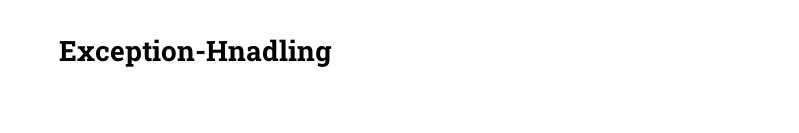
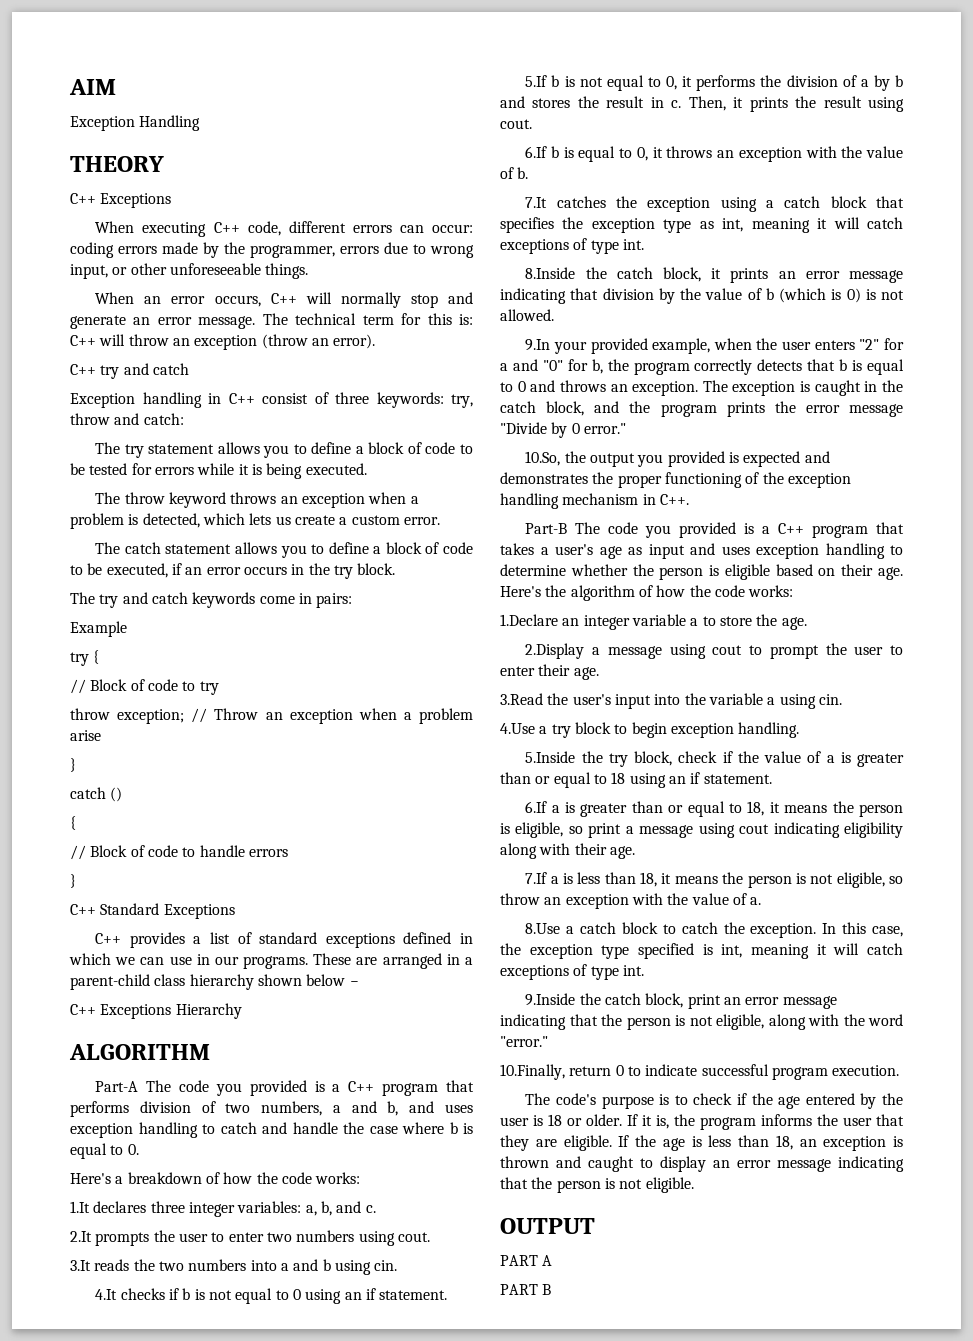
[59,39,332,67] Exception-Hnadling -> [69,79,116,95] [70,115,201,131] [70,156,164,172] [70,193,172,208] [95,221,473,237] [70,242,474,258] [70,263,309,279] [95,292,474,308] [70,313,474,329] [70,334,376,350] [70,363,189,379] [70,392,473,408] [70,413,184,425] [95,442,473,458] [70,463,367,479] [95,492,419,508] [70,513,440,529] [95,542,474,558] [70,563,396,579] [70,592,353,608] [70,621,127,637] [70,650,100,666] [70,679,219,695] [70,708,473,724] [70,730,101,741] [70,758,76,772] [70,787,123,802] [70,816,76,830] [70,845,288,860] [70,874,76,888] [70,903,235,919] [95,932,474,948] [69,953,474,969] [70,974,359,990] [70,1003,242,1019] [69,1044,210,1060] [95,1080,475,1096] [70,1101,473,1117] [70,1122,473,1138] [70,1143,139,1159] [70,1172,361,1184] [70,1201,376,1217] [70,1230,430,1246] [70,1259,398,1275] [95,1288,448,1304] [525,75,903,91] [500,96,904,112] [500,119,532,129] [525,146,903,162] [500,167,529,179] [525,196,904,212] [500,217,904,233] [500,238,644,254] [525,267,903,283] [500,288,904,304] [500,309,554,321] [525,338,904,354] [500,359,904,375] [500,380,903,396] [500,401,903,417] [500,422,626,438] [525,451,830,467] [500,472,851,488] [500,493,689,509] [525,522,904,538] [500,543,903,559] [500,564,903,580] [500,585,794,601] [500,614,807,630] [525,643,903,659] [500,664,599,680] [500,693,842,709] [500,722,800,738] [525,751,904,767] [500,772,772,788] [525,801,903,817] [500,822,903,838] [500,843,635,859] [525,872,903,888] [500,893,762,909] [525,922,903,938] [500,943,903,959] [500,964,644,980] [525,993,837,1009] [500,1014,903,1030] [500,1036,548,1047] [500,1064,900,1080] [525,1093,903,1109] [500,1114,904,1130] [500,1135,903,1151] [500,1156,904,1172] [500,1177,694,1193] [500,1218,595,1234] [500,1255,553,1266] [500,1284,552,1295] AIM // Exception Handling // THEORY // C++ Exceptions // When executing C++ code, different errors can occur: coding errors made by the programmer, errors due to wrong input, or other unforeseeable things. // When an error occurs, C++ will normally stop and generate an error message. The technical term for this is: C++ will throw an exception (throw an error). // C++ try and catch // Exception handling in C++ consist of three keywords: try, throw and catch: // The try statement allows you to define a block of code to be tested for errors while it is being executed. // The throw keyword throws an exception when a problem is detected, which lets us create a custom error. // The catch statement allows you to define a block of code to be executed, if an error occurs in the try block. // The try and catch keywords come in pairs: // Example // try { // // Block of code to try // throw exception; // Throw an exception when a problem arise // } // catch () // { // // Block of code to handle errors // } // C++ Standard Exceptions // C++ provides a list of standard exceptions defined in which we can use in our programs. These are arranged in a parent-child class hierarchy shown below − // C++ Exceptions Hierarchy // ALGORITHM // Part-A The code you provided is a C++ program that performs division of two numbers, a and b, and uses exception handling to catch and handle the case where b is equal to 0. // Here's a breakdown of how the code works: // 1.It declares three integer variables: a, b, and c. // 2.It prompts the user to enter two numbers using cout. // 3.It reads the two numbers into a and b using cin. // 4.It checks if b is not equal to 0 using an if statement. // 5.If b is not equal to 0, it performs the division of a by b and stores the result in c. Then, it prints the result using cout. // 6.If b is equal to 0, it throws an exception with the value of b. // 7.It catches the exception using a catch block that specifies the exception type as int, meaning it will catch exceptions of type int. // 8.Inside the catch block, it prints an error message indicating that division by the value of b (which is 0) is not allowed. // 9.In your provided example, when the user enters "2" for a and "0" for b, the program correctly detects that b is equal to 0 and throws an exception. The exception is caught in the catch block, and the program prints the error message "Divide by 0 error." // 10.So, the output you provided is expected and demonstrates the proper functioning of the exception handling mechanism in C++. // Part-B The code you provided is a C++ program that takes a user's age as input and uses exception handling to determine whether the person is eligible based on their age. Here's the algorithm of how the code works: // 1.Declare an integer variable a to store the age. // 2.Display a message using cout to prompt the user to enter their age. // 3.Read the user's input into the variable a using cin. // 4.Use a try block to begin exception handling. // 5.Inside the try block, check if the value of a is greater than or equal to 18 using an if statement. // 6.If a is greater than or equal to 18, it means the person is eligible, so print a message using cout indicating eligibility along with their age. // 7.If a is less than 18, it means the person is not eligible, so throw an exception with the value of a. // 8.Use a catch block to catch the exception. In this case, the exception type specified is int, meaning it will catch exceptions of type int. // 9.Inside the catch block, print an error message indicating that the person is not eligible, along with the word "error." // 10.Finally, return 0 to indicate successful program execution. // The code's purpose is to check if the age entered by the user is 18 or older. If it is, the program informs the user that they are eligible. If the age is less than 18, an exception is thrown and caught to display an error message indicating that the person is not eligible. // OUTPUT // PART A // PART B

